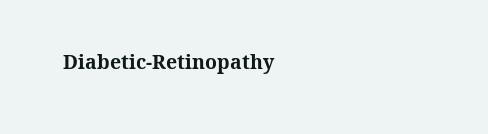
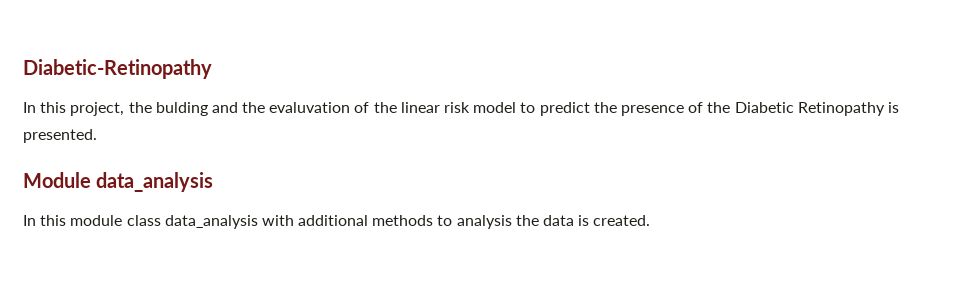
(275, 64) none -> [23,102,899,116] [23,129,97,143] [23,172,214,192] [23,215,651,229] // In this project, the bulding and the evaluvation of the linear risk model to predict the presence of the Diabetic Retinopathy is presented. // Module data_analysis // In this module class data_analysis with additional methods to analysis the data is created.

